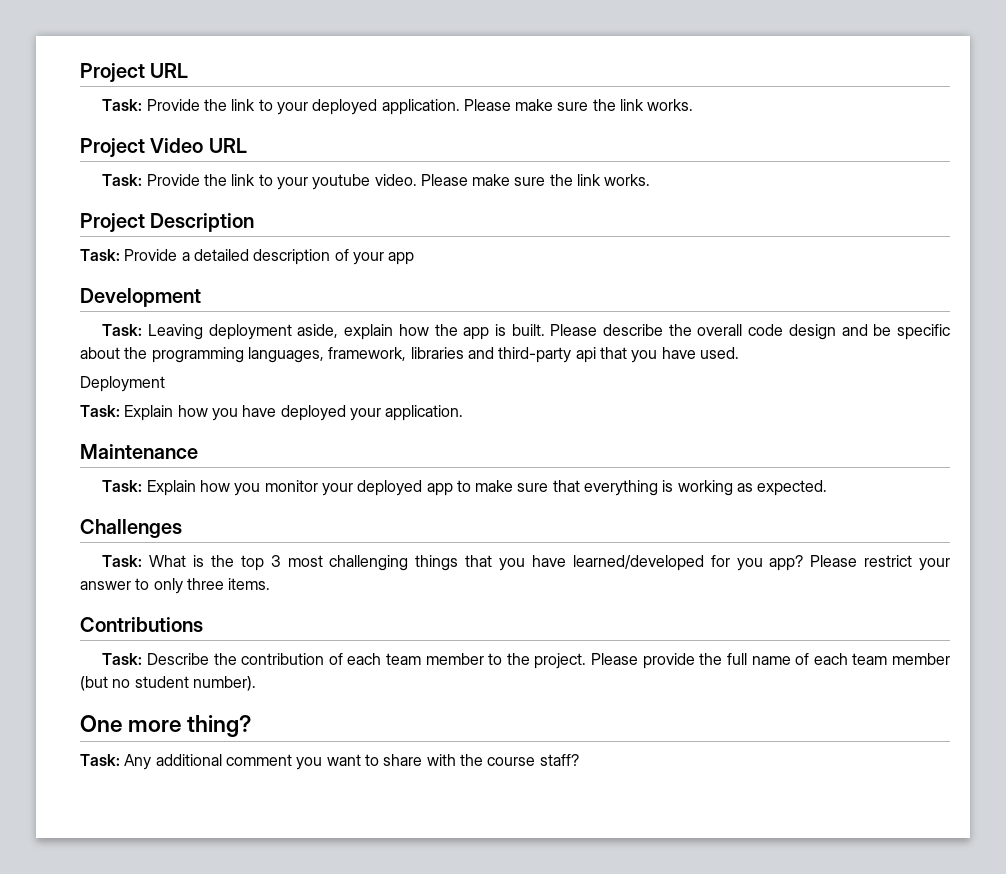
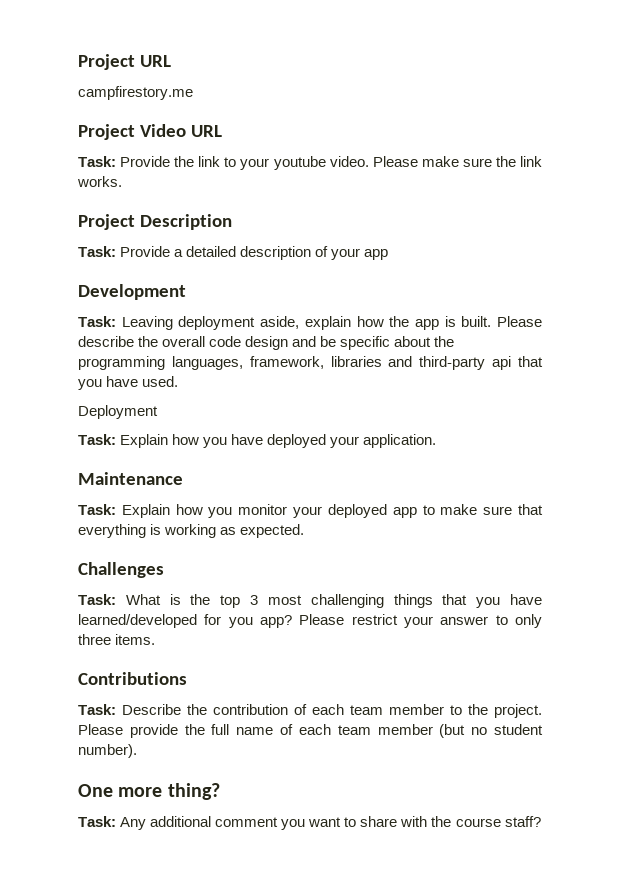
[102,99,694,115] Task: Provide the link to your deployed application. Please make sure the link works. -> [78,86,193,100] campfirestory.me

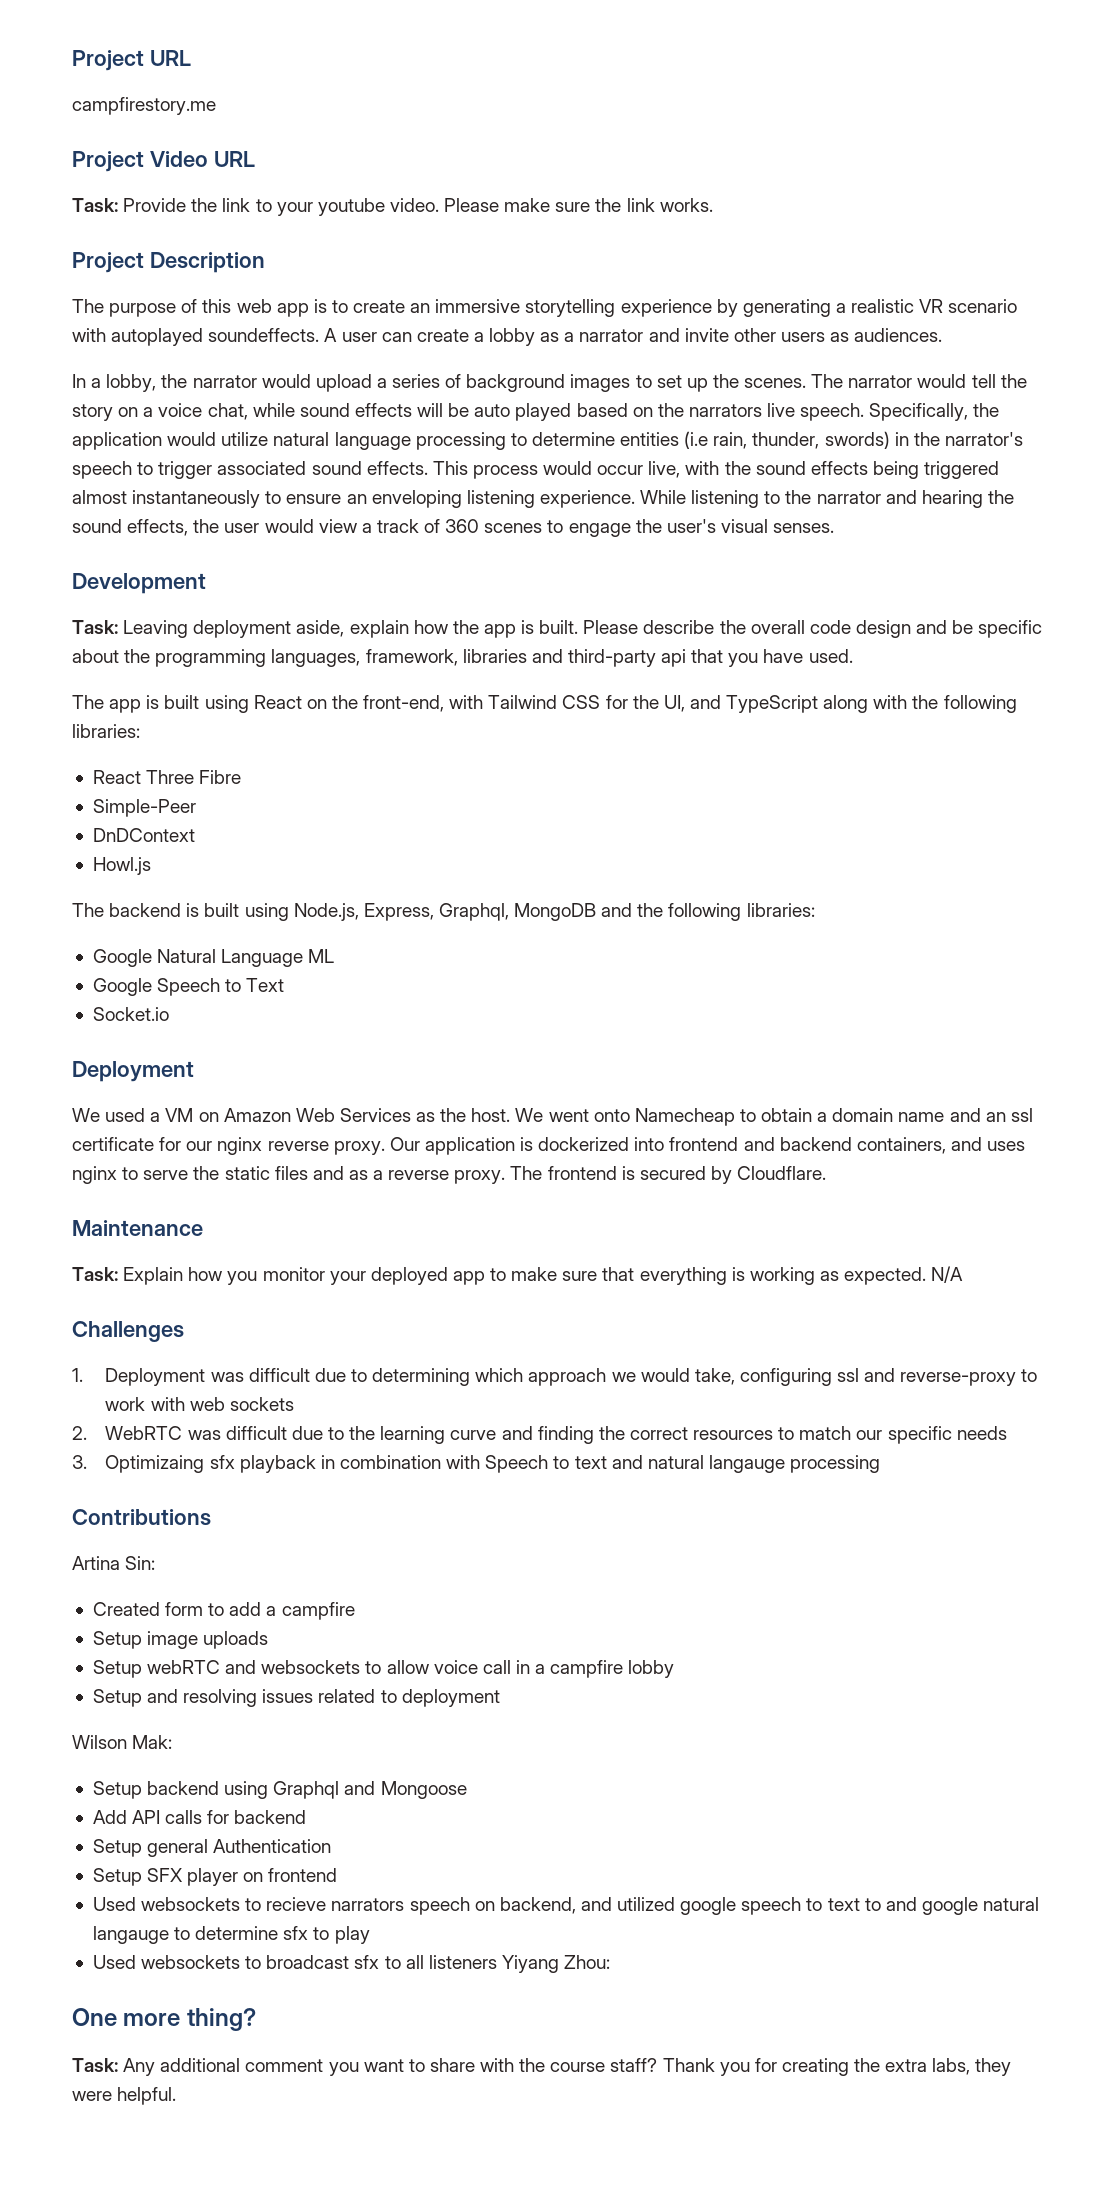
[78,246,389,260] Task: Provide a detailed description of your app -> [72,299,1018,317] [72,328,943,346] [72,374,1027,392] [72,403,1000,421] [72,431,1023,450] [72,461,1000,479] [72,490,1014,508] [72,519,835,537] The purpose of this web app is to create an immersive storytelling experience by generating a realistic VR scenario with autoplayed soundeffects. A user can create a lobby as a narrator and invite other users as audiences. // In a lobby, the narrator would upload a series of background images to set up the scenes. The narrator would tell the story on a voice chat, while sound effects will be auto played based on the narrators live speech. Specifically, the application would utilize natural language processing to determine entities (i.e rain, thunder, swords) in the narrator's speech to trigger associated sound effects. This process would occur live, with the sound effects being triggered almost instantaneously to ensure an enveloping listening experience. While listening to the narrator and hearing the sound effects, the user would view a track of 360 scenes to engage the user's visual senses.
[78,405,158,419] [78,434,437,448] Deployment // Task: Explain how you have deployed your application. -> [72,695,1017,713] [72,724,140,738] [92,770,242,784] [92,799,196,817] [92,828,195,842] [92,857,151,875] [72,903,815,921] [92,949,335,967] [92,978,285,996] [92,1007,169,1021] [72,1061,194,1082] [72,1108,1033,1126] [72,1137,1026,1155] [72,1166,827,1184] The app is built using React on the front-end, with Tailwind CSS for the UI, and TypeScript along with the following libraries: // React Three Fibre // Simple-Peer // DnDContext // Howl.js // The backend is built using Node.js, Express, Graphql, MongoDB and the following libraries: // Google Natural Language ML // Google Speech to Text // Socket.io // Deployment // We used a VM on Amazon Web Services as the host. We went onto Namecheap to obtain a domain name and an ssl certificate for our nginx reverse proxy. Our application is dockerized into frontend and backend containers, and uses nginx to serve the static files and as a reverse proxy. The frontend is secured by Cloudflare.
(305, 531) none -> [931,1266,964,1283] N/A
[78,594,542,608] [78,614,542,628] [78,634,156,645] [78,672,187,685] [78,704,542,718] [78,724,543,738] [78,744,137,758] Task: What is the top 3 most challenging things that you have learned/developed for you app? Please restrict your answer to only three items. // Contributions // Task: Describe the contribution of each team member to the project. Please provide the full name of each team member (but no student number). -> [72,1368,1038,1386] [105,1397,294,1411] [72,1426,1007,1444] [72,1455,881,1473] [72,1509,211,1526] [72,1556,156,1570] [92,1602,355,1620] [92,1631,269,1649] [92,1660,675,1678] [92,1689,500,1707] [72,1735,173,1749] [92,1781,467,1799] [92,1810,307,1824] [92,1839,332,1857] [92,1868,338,1886] [92,1897,1040,1915] [92,1926,370,1944] [92,1955,611,1973] 1. Deployment was difficult due to determining which approach we would take, configuring ssl and reverse-proxy to work with web sockets // 2. WebRTC was difficult due to the learning curve and finding the correct resources to match our specific needs // 3. Optimizaing sfx playback in combination with Speech to text and natural langauge processing // Contributions // Artina Sin: // Created form to add a campfire // Setup image uploads // Setup webRTC and websockets to allow voice call in a campfire lobby // Setup and resolving issues related to deployment // Wilson Mak: // Setup backend using Graphql and Mongoose // Add API calls for backend // Setup general Authentication // Setup SFX player on frontend // Used websockets to recieve narrators speech on backend, and utilized google speech to text to and google natural langauge to determine sfx to play // Used websockets to broadcast sfx to all listeners Yiyang Zhou:
(541, 821) none -> [662,2058,1012,2076] [72,2087,177,2105] Thank you for creating the extra labs, they were helpful.

